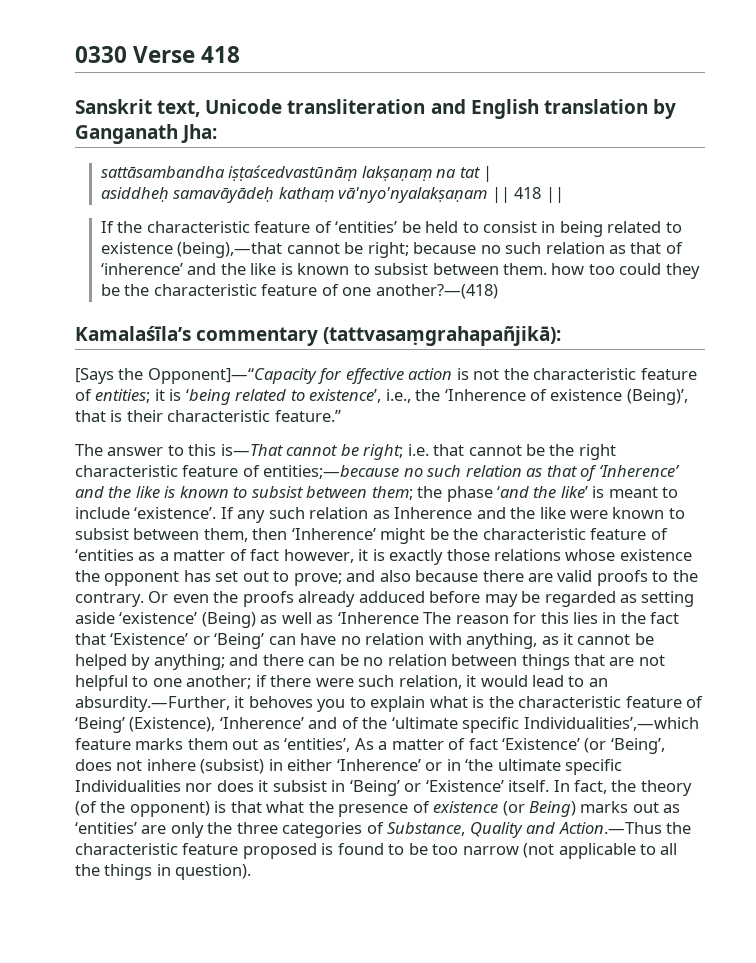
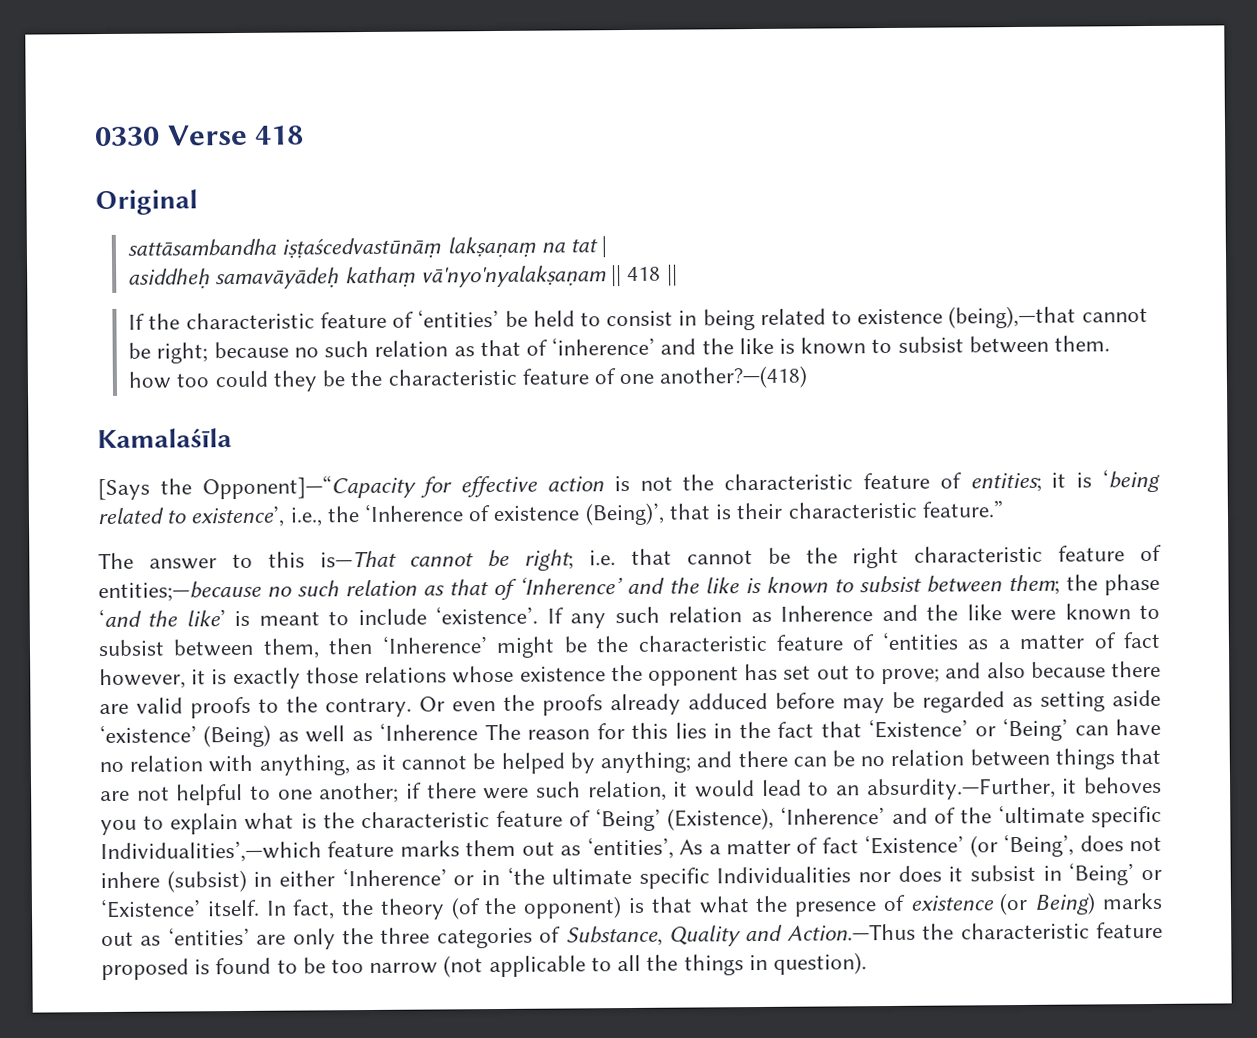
[75,99,676,119] [75,124,218,144] Sanskrit text, Unicode transliteration and English translation by Ganganath Jha: -> [95,189,198,216] Original
[75,326,562,346] Kamalaśīla’s commentary (tattvasaṃgrahapañjikā): -> [97,428,232,449] Kamalaśīla

